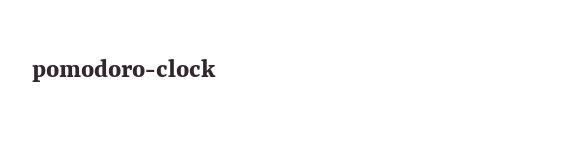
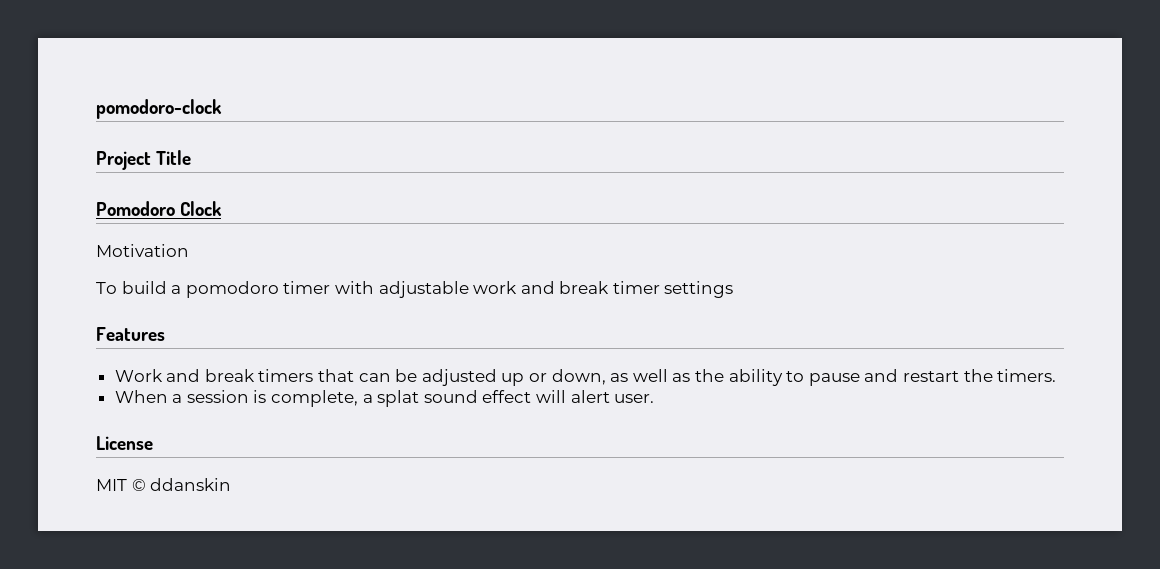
(216, 70) none -> [96,150,192,170] [96,201,223,216] [96,244,189,257] [96,281,734,298] [96,327,165,341] [114,369,1057,386] [114,390,655,407] [96,436,153,450] [96,478,232,491] // Project Title // Pomodoro Clock // Motivation // To build a pomodoro timer with adjustable work and break timer settings // Features // Work and break timers that can be adjusted up or down, as well as the ability to pause and restart the timers. // When a session is complete, a splat sound effect will alert user. // License // MIT © ddanskin

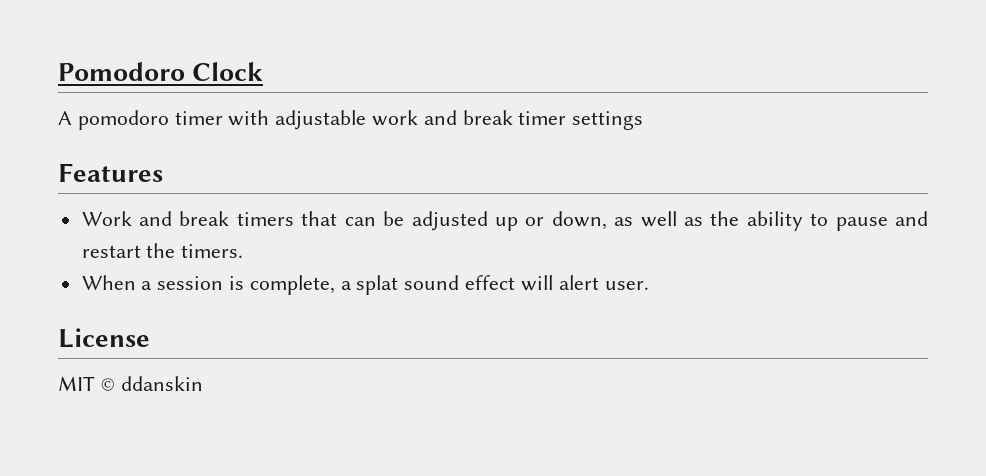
[96,99,222,119] [96,150,192,170] pomodoro-clock // Project Title // -> (58, 71) none
[96,244,189,257] [96,281,182,294] Motivation // To build a -> [58,111,72,125] A

